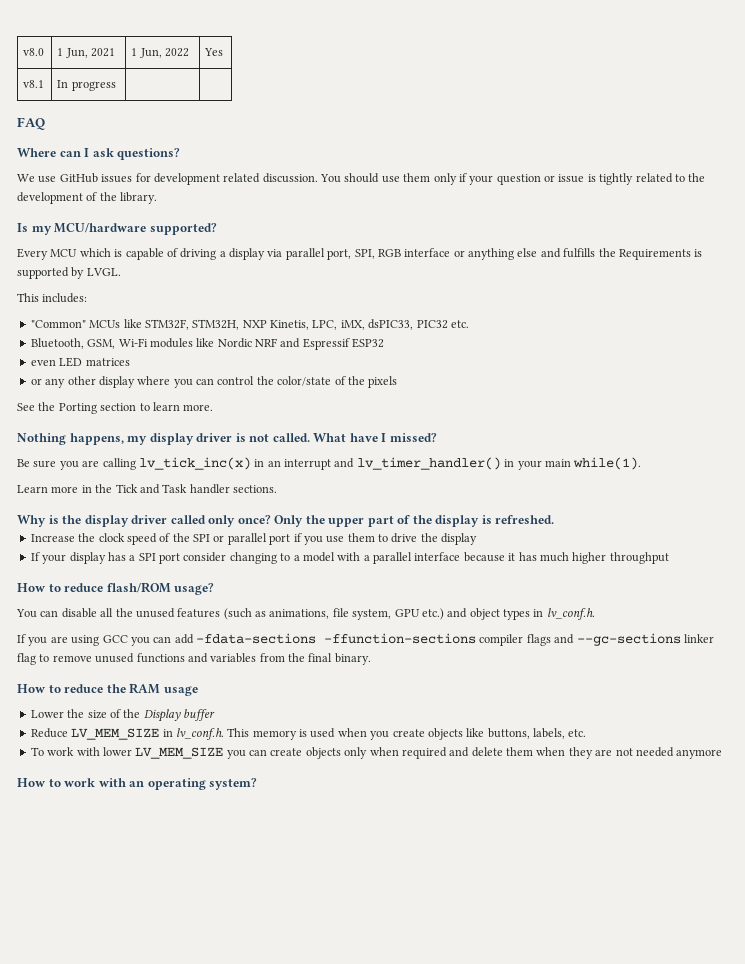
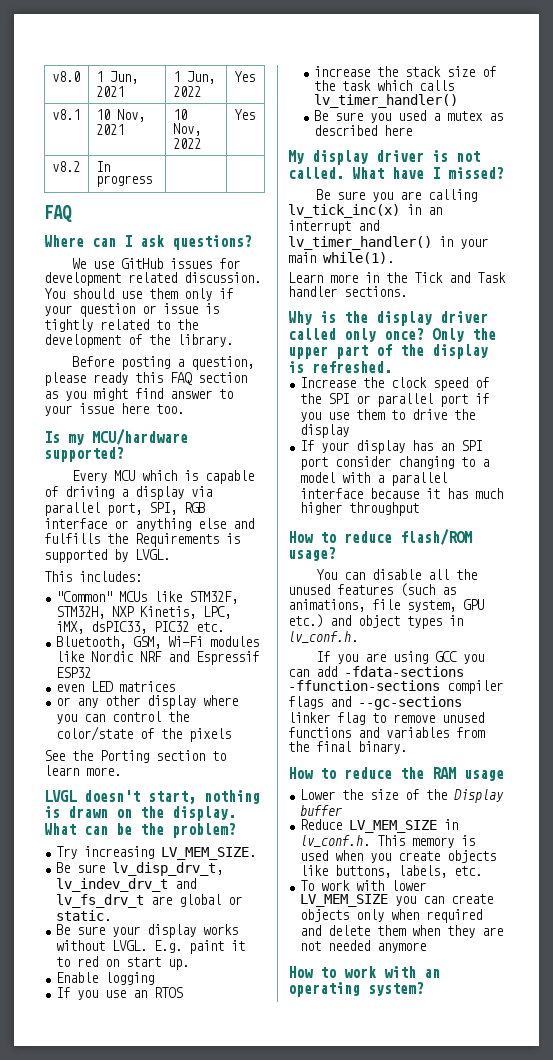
(45, 84) none -> [95,109,145,122] [95,124,124,135] [172,109,187,120] [172,123,201,136] [172,138,201,149] [233,109,255,120] [51,161,80,172] | 10 Nov, 2021 | 10 Nov, 2022 | Yes // v8.2
(158, 198) none -> [71,356,254,370] [44,372,247,386] [44,388,233,401] [44,403,184,416] // Before posting a question, please ready this FAQ section as you might find answer to your issue here too.
[17,433,148,445] Nothing happens, my -> [44,790,260,804] [44,806,236,821] [44,823,236,838] [56,846,257,860] [56,862,224,876] [56,878,197,892] [56,894,243,908] [56,910,112,921] [56,924,239,938] [56,940,246,954] [56,956,190,970] [56,972,155,985] [56,987,184,1000] [314,66,497,77] [314,80,455,91] [314,94,459,108] [314,110,504,123] [314,125,413,136] [288,150,304,164] LVGL doesn't start, nothing is drawn on the display. What can be the problem? // Try increasing LV_MEM_SIZE. // Be sure lv_disp_drv_t, lv_indev_drv_t and lv_fs_drv_t are global or static. // Be sure your display works without LVGL. E.g. paint it to red on start up. // Enable logging // If you use an RTOS // increase the stack size of the task which calls lv_timer_handler() // Be sure you used a mutex as described here // My
[129,555,136,561] a -> [440,443,455,451] an

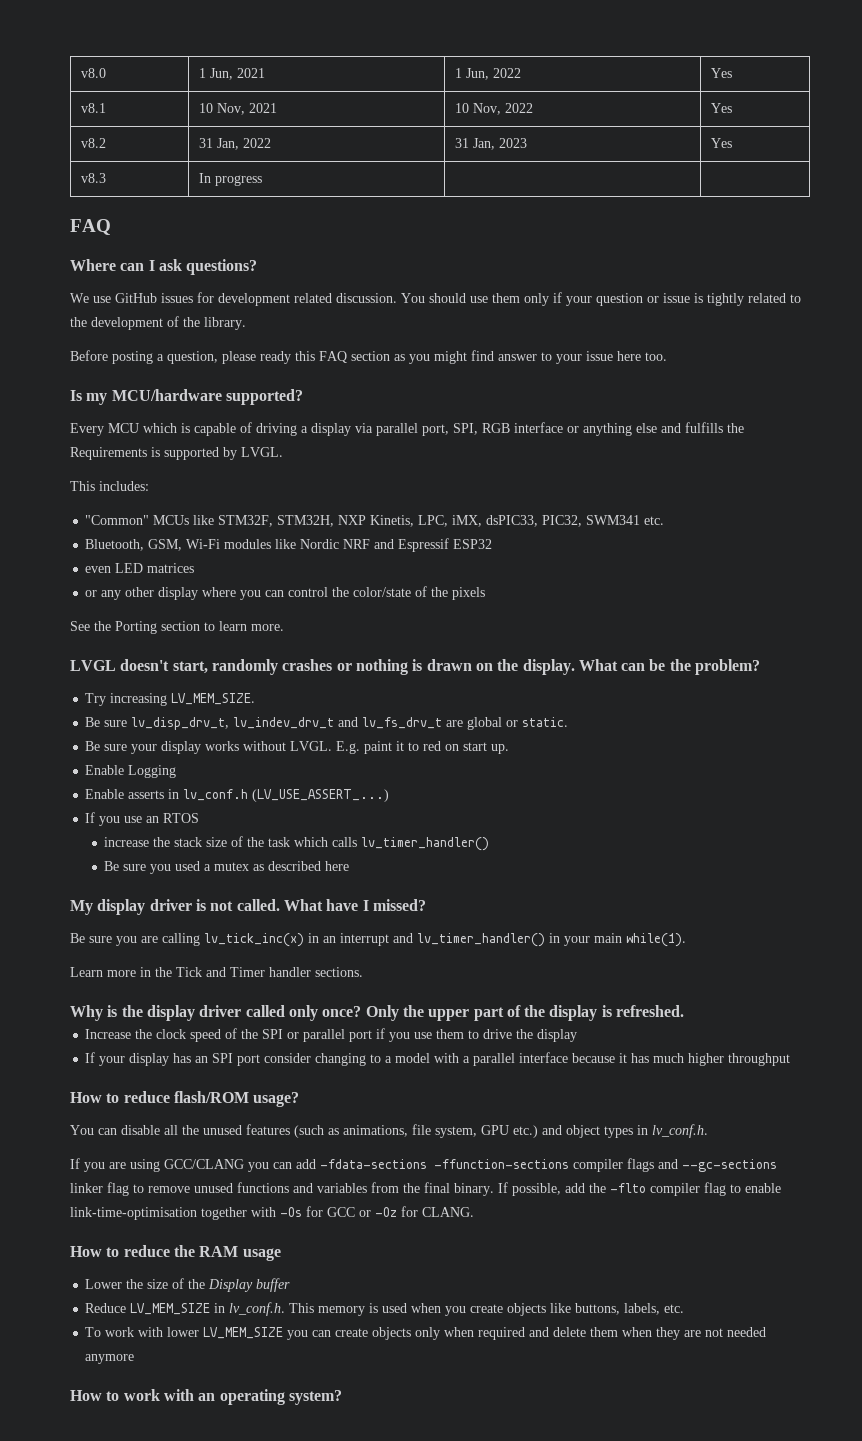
(80, 166) none -> [198,138,271,150] [454,138,527,150] [710,138,732,148] [80,173,106,183] | 31 Jan, 2022 | 31 Jan, 2023 | Yes // v8.3
[154,621,190,632] PIC32 -> [542,515,641,527] PIC32, SWM341
(196, 797) none -> [211,659,352,675] randomly crashes or
[105,972,155,985] logging -> [128,765,177,778] [85,789,390,802] Logging // Enable asserts in lv_conf.h (LV_USE_ASSERT_...)
[477,272,506,283] Task -> [230,967,265,977] Timer
[434,651,457,662] GCC -> [164,1159,244,1169] GCC/CLANG
(407, 747) none -> [498,1182,781,1196] [70,1206,474,1220] If possible, add the -flto compiler flag to enable link-time-optimisation together with -Os for GCC or -Oz for CLANG.

